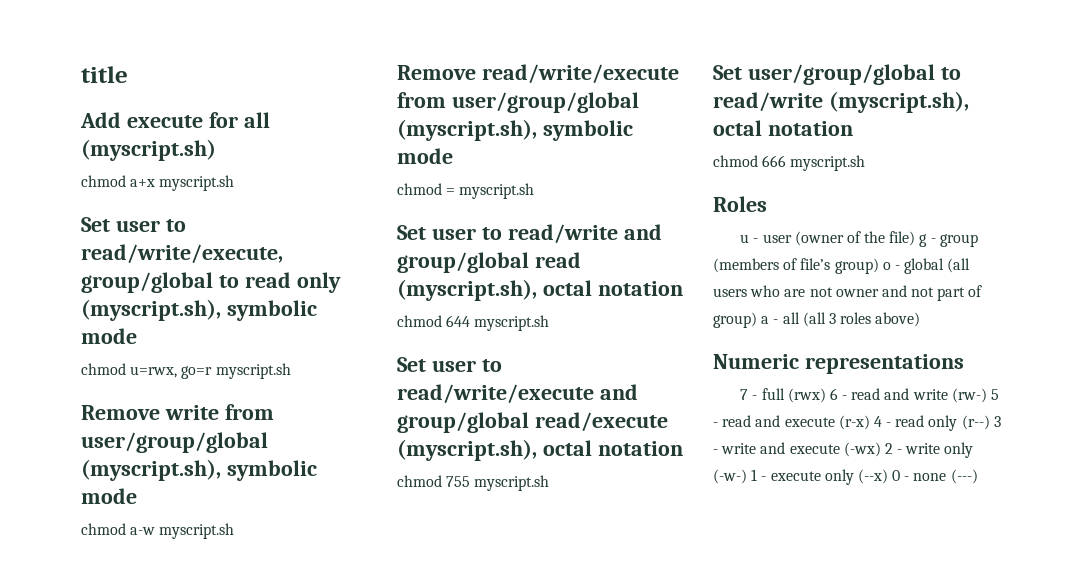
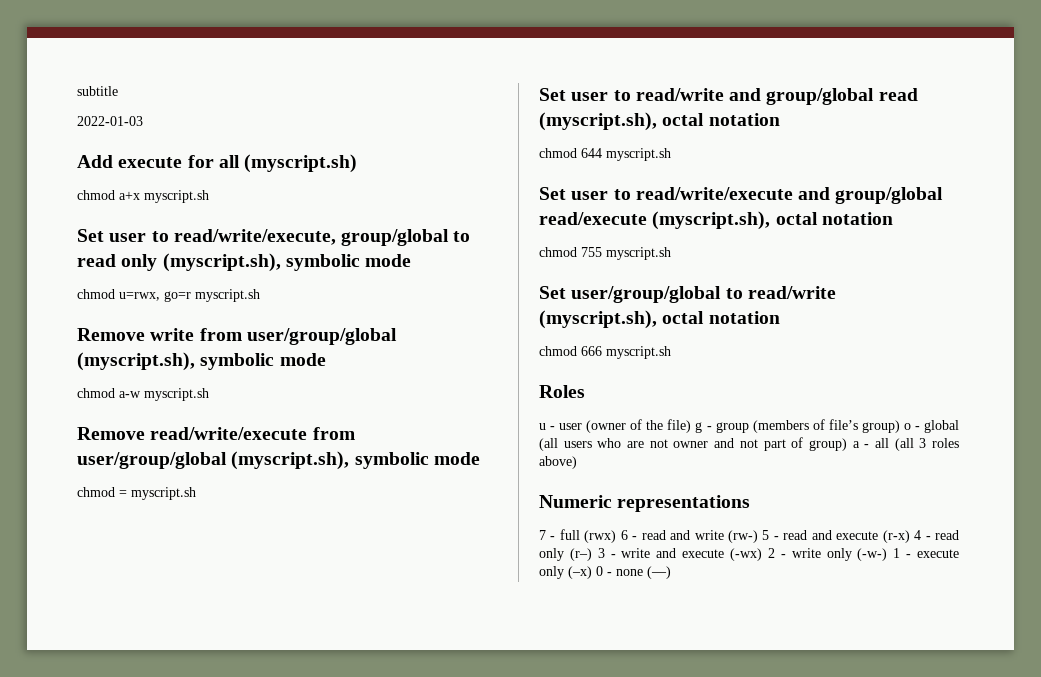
[81,66,128,83] title -> [77,86,118,96] [77,116,143,126] subtitle // 2022-01-03
[961,415,990,430] (r--) -> [569,548,592,561] (r–)
[857,469,888,484] (--x) -> [568,566,592,579] (–x)
[950,469,978,484] (---) -> [647,566,671,579] (—)

